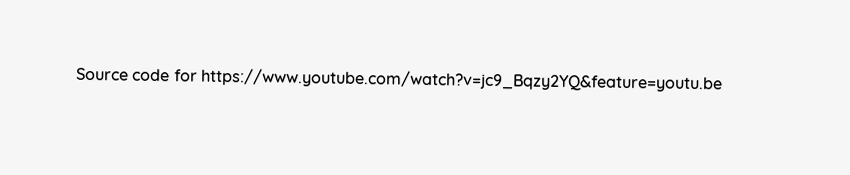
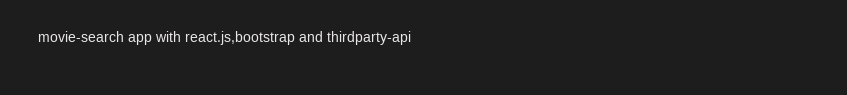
[76,67,723,93] Source code for https://www.youtube.com/watch?v=jc9_Bqzy2YQ&feature=youtu.be -> [38,31,411,45] movie-search app with react.js,bootstrap and thirdparty-api

